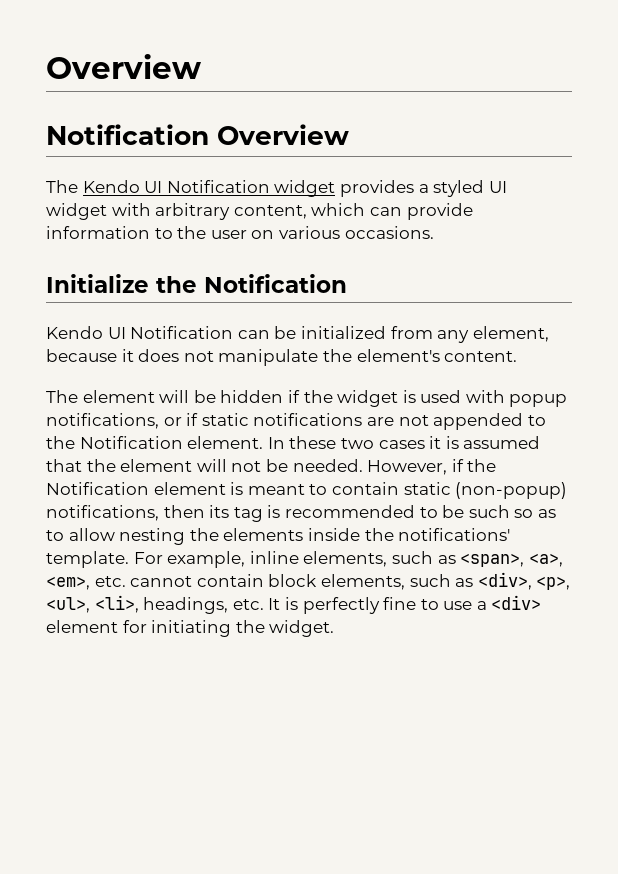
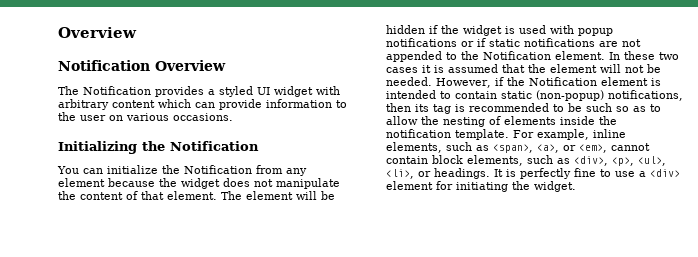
[82,180,336,197] Kendo UI Notification widget -> [83,86,151,95] Notification
[233,205,307,219] content, -> [112,100,155,108] content
[46,274,149,293] Initialize -> [58,141,137,154] Initializing
[46,326,549,343] [46,349,518,366] Kendo UI Notification can be initialized from any element, because it does not manipulate the element's content. // -> [57,165,307,176] [58,178,340,189] [58,191,217,200] You can initialize the Notification from any element because the widget does not manipulate the content of that element.
[46,413,159,429] notifications, -> [386,38,457,47] notifications
[247,484,305,495] meant -> [386,90,436,99] intended
[119,528,219,545] nesting the -> [421,116,501,127] the nesting of
[398,528,511,541] notifications' -> [386,129,451,138] notification
[46,576,126,590] <em>, etc. -> [563,144,607,153] or <em>,
[143,597,264,614] headings, etc. -> [418,168,490,179] or headings.

